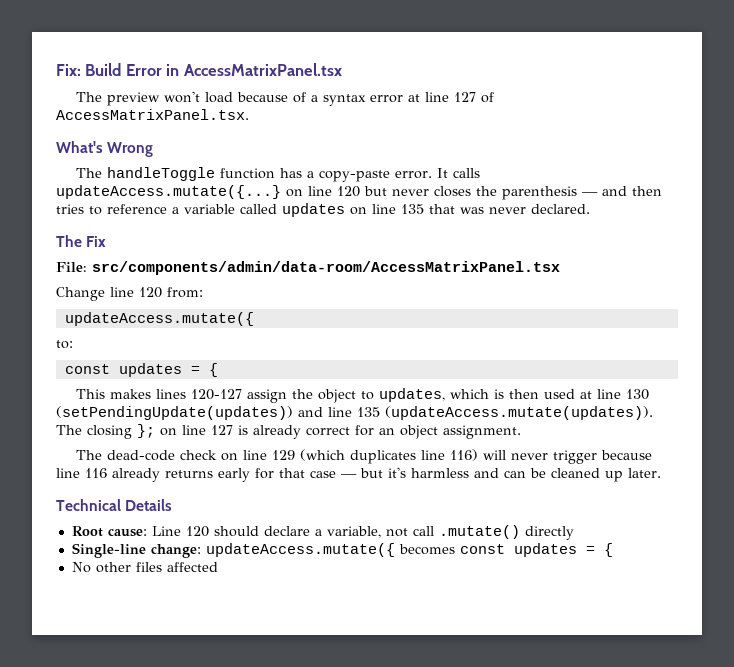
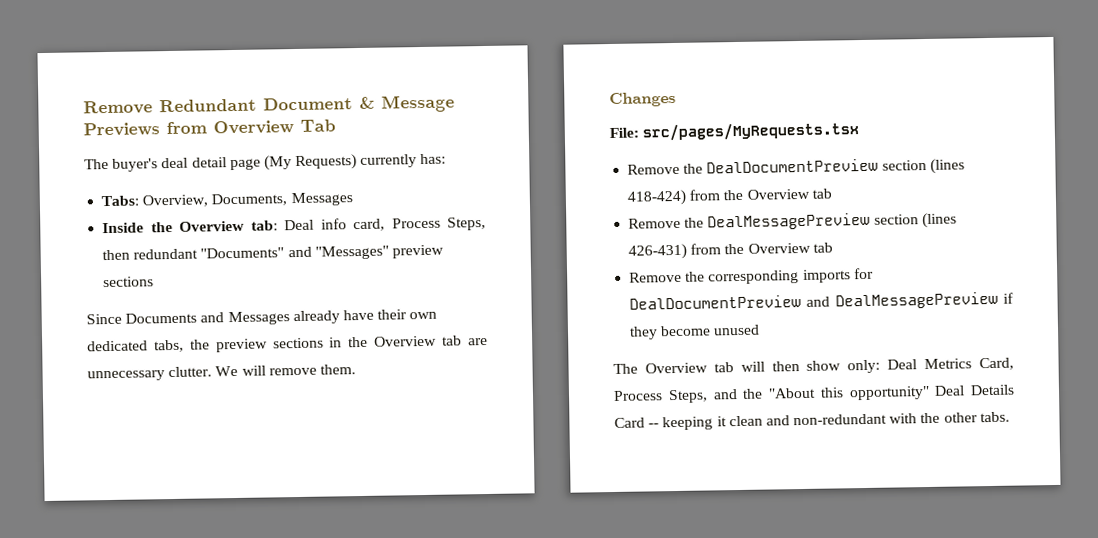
[56,63,342,76] [76,91,495,106] [56,109,249,120] [56,141,154,157] [76,167,481,182] [56,185,662,200] [56,203,590,217] [56,235,107,247] [56,261,560,275] [56,287,203,301] [64,312,254,326] [56,340,73,349] [64,363,218,377] [76,388,650,403] [56,406,653,420] [56,424,521,439] [76,449,653,464] [56,467,661,482] [56,499,173,511] [71,525,574,540] [71,543,613,558] [71,562,218,573] Fix: Build Error in AccessMatrixPanel.tsx // The preview won't load because of a syntax error at line 127 of AccessMatrixPanel.tsx. // What's Wrong // The handleToggle function has a copy-paste error. It calls updateAccess.mutate({...} on line 120 but never closes the parenthesis — and then tries to reference a variable called updates on line 135 that was never declared. // The Fix // File: src/components/admin/data-room/AccessMatrixPanel.tsx // Change line 120 from: // updateAccess.mutate({ // to: // const updates = { // This makes lines 120-127 assign the object to updates, which is then used at line 130 (setPendingUpdate(updates)) and line 135 (updateAccess.mutate(updates)). The closing }; on line 127 is already correct for an object assignment. // The dead-code check on line 129 (which duplicates line 116) will never trigger because line 116 already returns early for that case — but it's harmless and can be cleaned up later. // Technical Details // Root cause: Line 120 should declare a variable, not call .mutate() directly // Single-line change: updateAccess.mutate({ becomes const updates = { // No other files affected -> [83,94,455,115] [83,119,336,137] [84,153,447,172] [101,192,353,208] [102,217,486,234] [102,244,444,261] [103,276,155,288] [86,309,438,326] [87,335,489,353] [87,364,356,382] [609,91,676,108] [609,121,860,142] [627,158,965,175] [627,188,832,206] [628,212,957,231] [628,242,833,260] [629,267,874,285] [629,291,1014,310] [629,324,761,340] [613,357,1014,374] [613,384,1015,404] [614,411,1010,431] Remove Redundant Document & Message Previews from Overview Tab // The buyer's deal detail page (My Requests) currently has: // Tabs: Overview, Documents, Messages // Inside the Overview tab: Deal info card, Process Steps, then redundant "Documents" and "Messages" preview sections // Since Documents and Messages already have their own dedicated tabs, the preview sections in the Overview tab are unnecessary clutter. We will remove them. // Changes // File: src/pages/MyRequests.tsx // Remove the DealDocumentPreview section (lines 418-424) from the Overview tab // Remove the DealMessagePreview section (lines 426-431) from the Overview tab // Remove the corresponding imports for DealDocumentPreview and DealMessagePreview if they become unused // The Overview tab will then show only: Deal Metrics Card, Process Steps, and the "About this opportunity" Deal Details Card -- keeping it clean and non-redundant with the other tabs.

